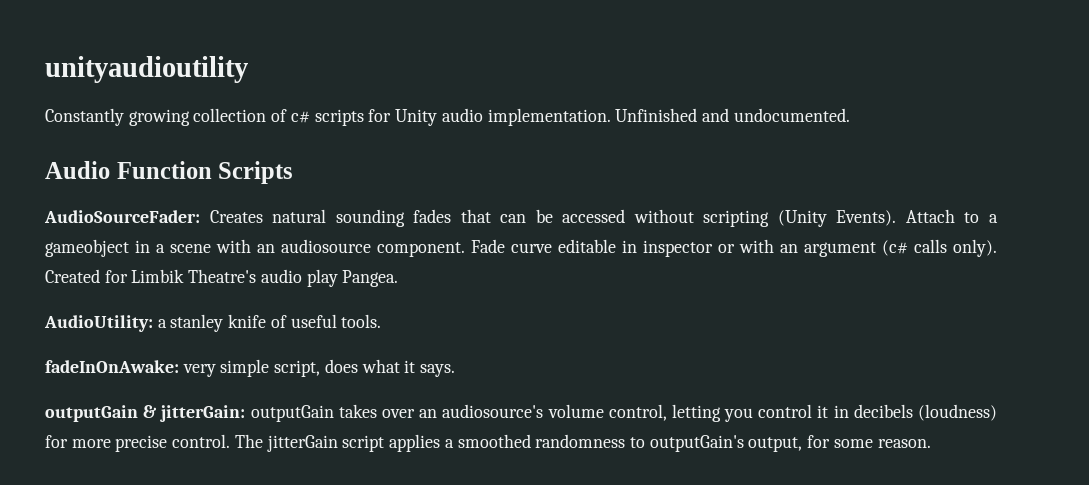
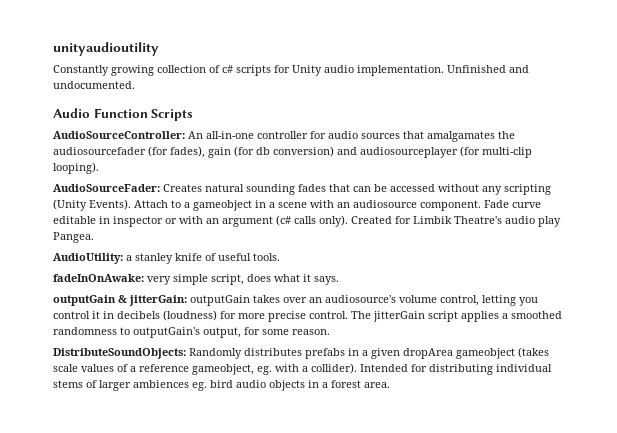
(294, 172) none -> [53,131,515,142] [53,146,532,158] [53,162,99,174] // AudioSourceController: An all-in-one controller for audio sources that amalgamates the audiosourcefader (for fades), gain (for db conversion) and audiosourceplayer (for multi-clip looping).
(694, 216) none -> [482,186,502,195] any
(931, 443) none -> [53,347,549,359] [53,363,552,375] [53,380,390,391] // DistributeSoundObjects: Randomly distributes prefabs in a given dropArea gameobject (takes scale values of a reference gameobject, eg. with a collider). Intended for distributing individual stems of larger ambiences eg. bird audio objects in a forest area.

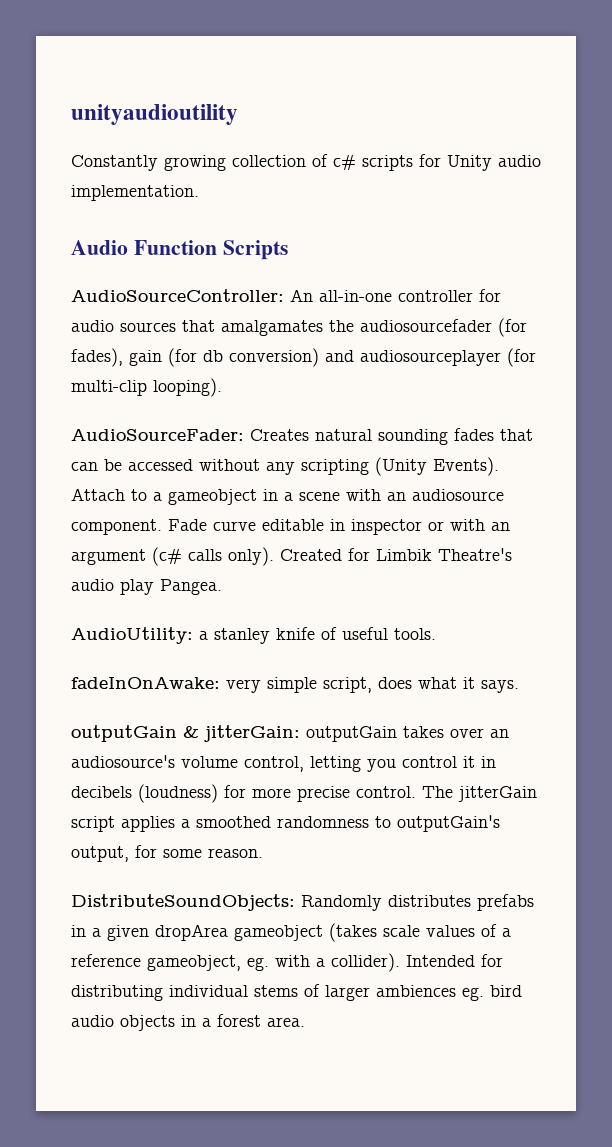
[447,65,529,73] [53,81,135,89] Unfinished and undocumented. -> (199, 193) none

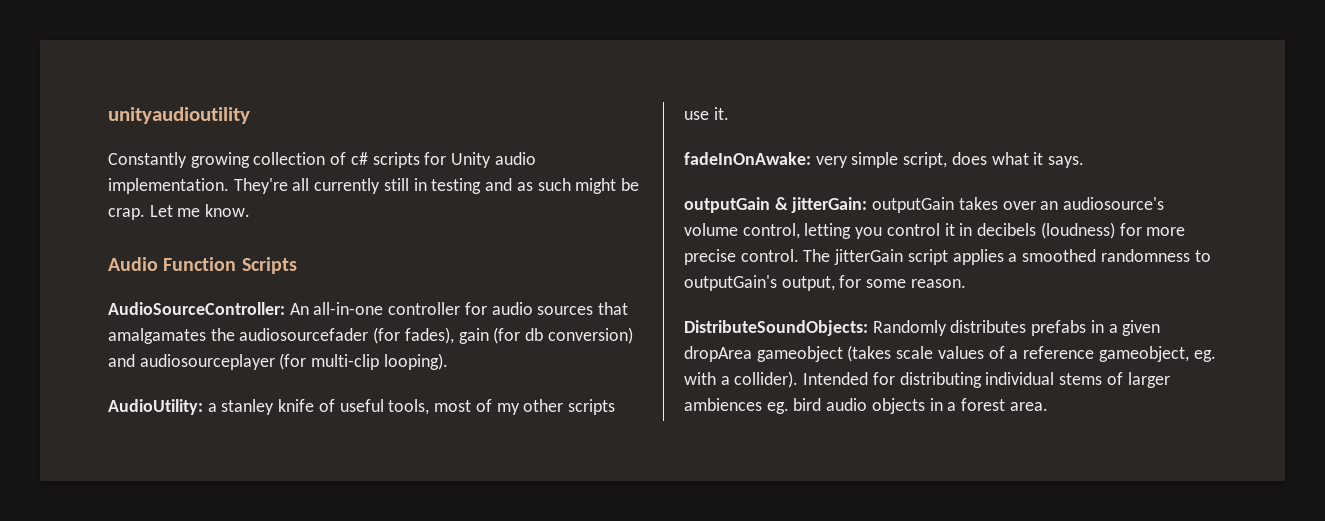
(199, 193) none -> [233,178,639,194] [108,204,251,220] They're all currently still in testing and as such might be crap. Let me know.
[71,428,533,445] [71,457,499,476] [71,488,504,505] [71,519,510,535] [71,547,512,566] [71,579,222,595] // AudioSourceFader: Creates natural sounding fades that can be accessed without any scripting (Unity Events). Attach to a gameobject in a scene with an audiosource component. Fade curve editable in inspector or with an argument (c# calls only). Created for Limbik Theatre's audio play Pangea. -> (448, 361) none
[394,628,436,640] tools. -> [388,399,615,415] [684,107,729,120] tools, most of my other scripts use it.

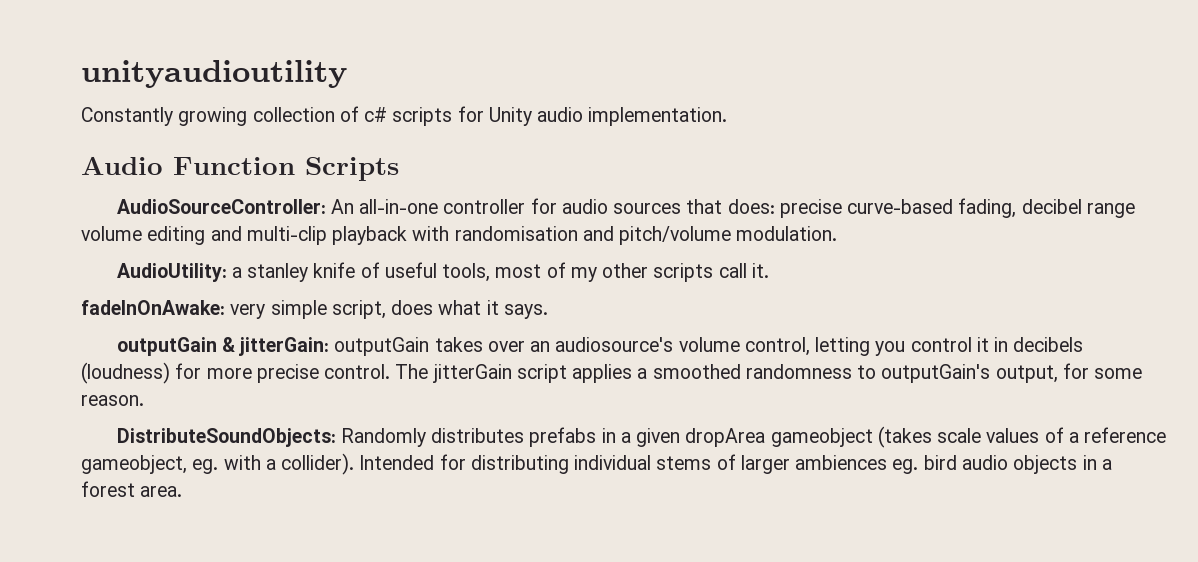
[233,178,639,194] [108,204,251,220] They're all currently still in testing and as such might be crap. Let me know. -> (728, 116) none
[108,327,633,344] [108,353,448,370] amalgamates the audiosourcefader (for fades), gain (for db conversion) and audiosourceplayer (for multi-clip looping). -> [727,198,1135,218] [81,226,838,245] does: precise curve-based fading, decibel range volume editing and multi-clip playback with randomisation and pitch/volume modulation.
[684,111,709,120] use -> [718,263,747,278] call

